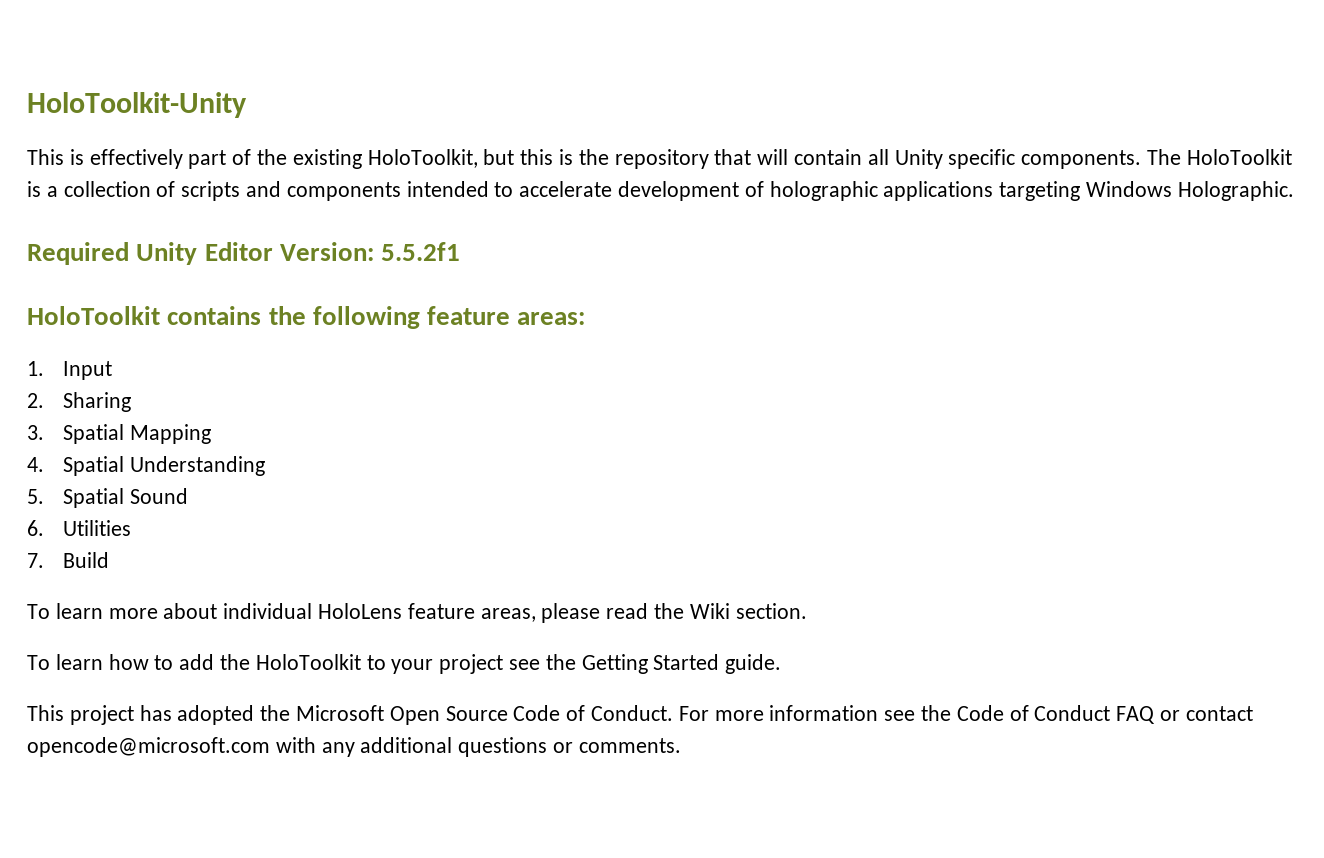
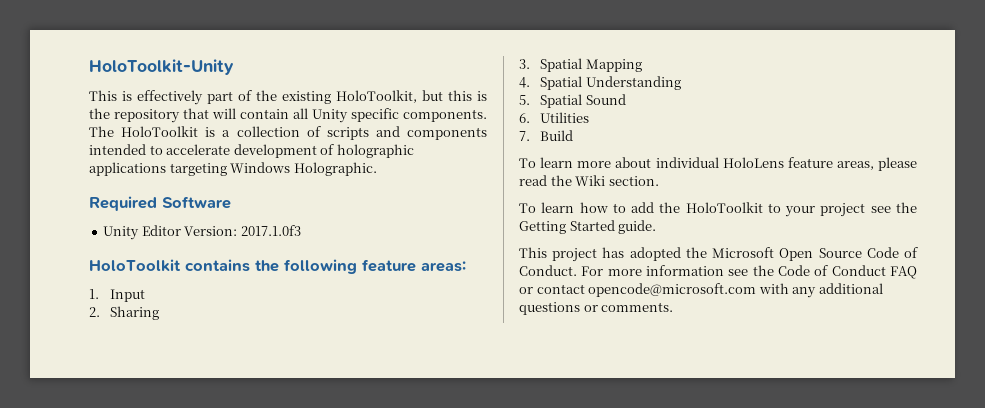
(129, 253) none -> [162,196,231,209] Software //
[381,242,461,261] 5.5.2f1 -> [240,225,301,236] 2017.1.0f3

